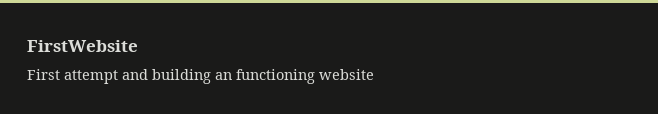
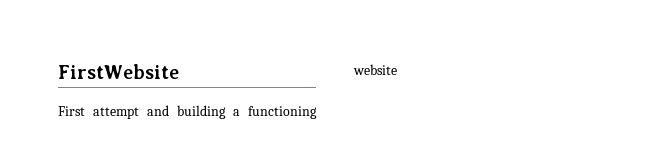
[215,72,232,80] an -> [233,109,240,116] a

